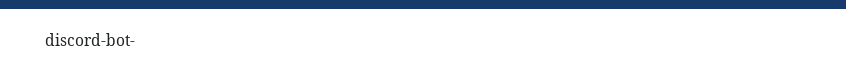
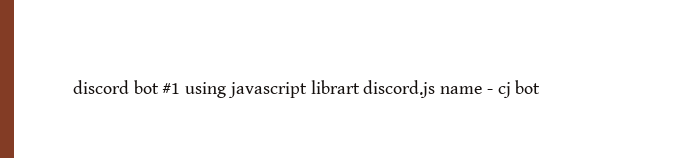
[45,33,135,46] discord-bot- -> [73,80,541,98] discord bot #1 using javascript librart discord.js name - cj bot

